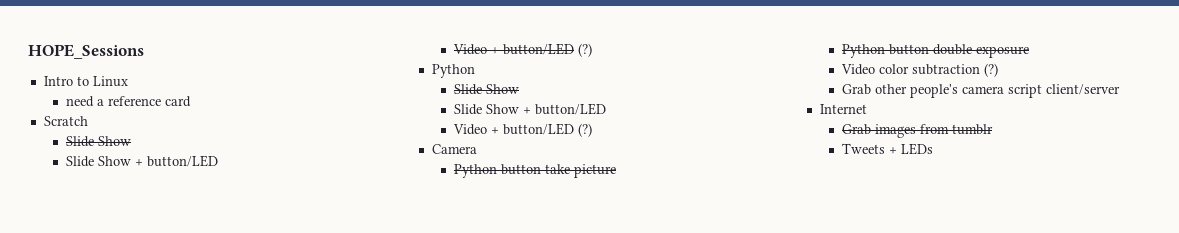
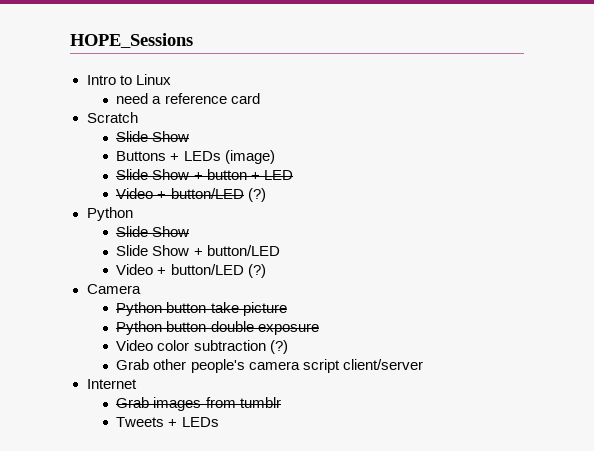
[65,155,218,167] // Slide Show + button/LED -> [116,150,275,164] [116,169,293,180] // Buttons + LEDs (image) // Slide Show + button + LED

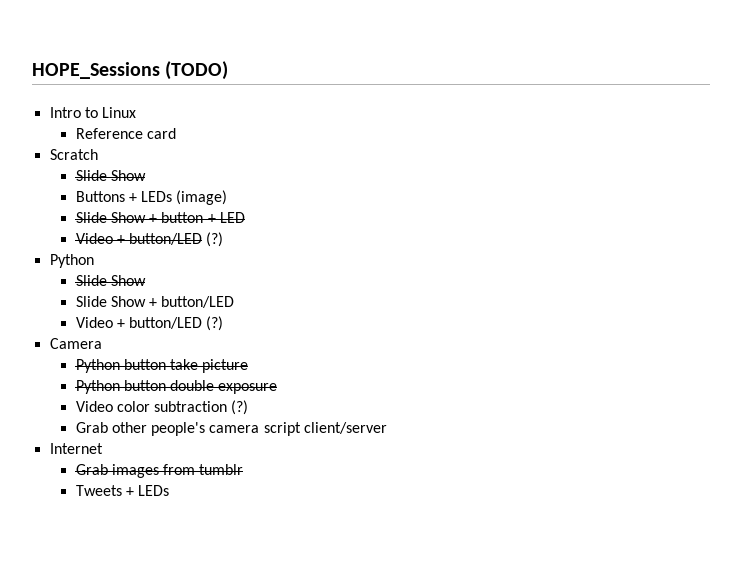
(193, 40) none -> [165,61,229,80] (TODO)
[116,93,227,104] need a reference -> [75,128,143,139] Reference

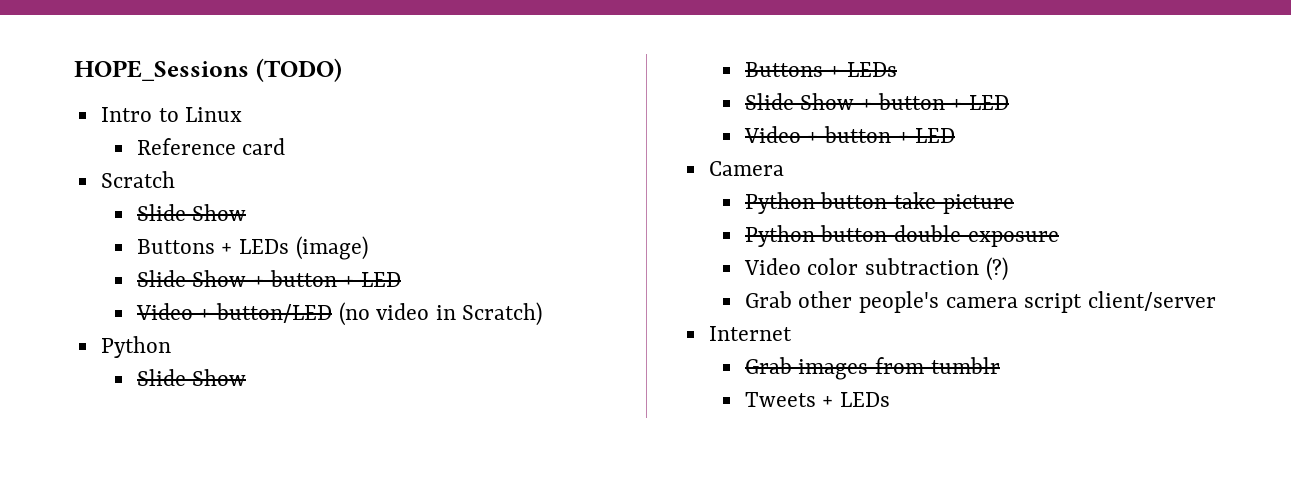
[206,232,224,247] (?) -> [338,302,543,326] (no video in Scratch)
[75,296,235,308] [75,316,224,331] // Slide Show + button/LED // Video + button/LED (?) -> [744,62,897,77] [744,93,1009,110] [743,126,956,143] // Buttons + LEDs // Slide Show + button + LED // Video + button + LED

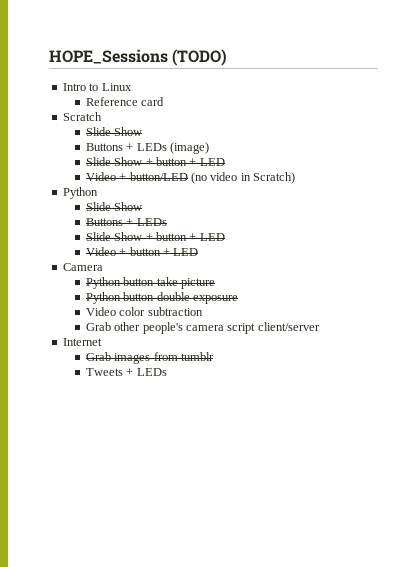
[985,257,1008,281] (?) -> (203, 311) none

